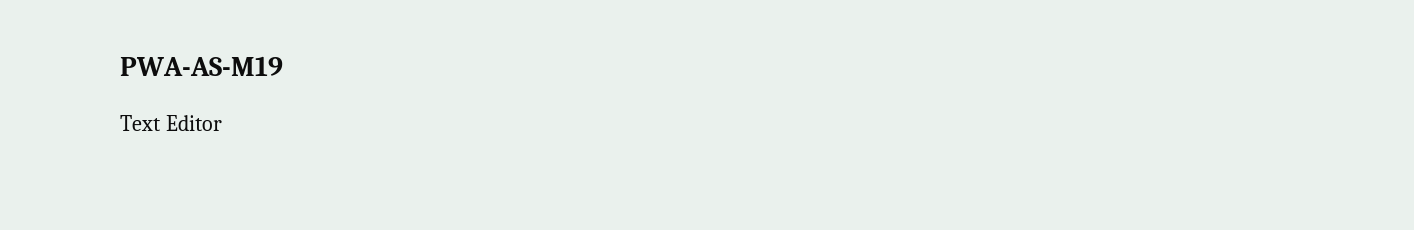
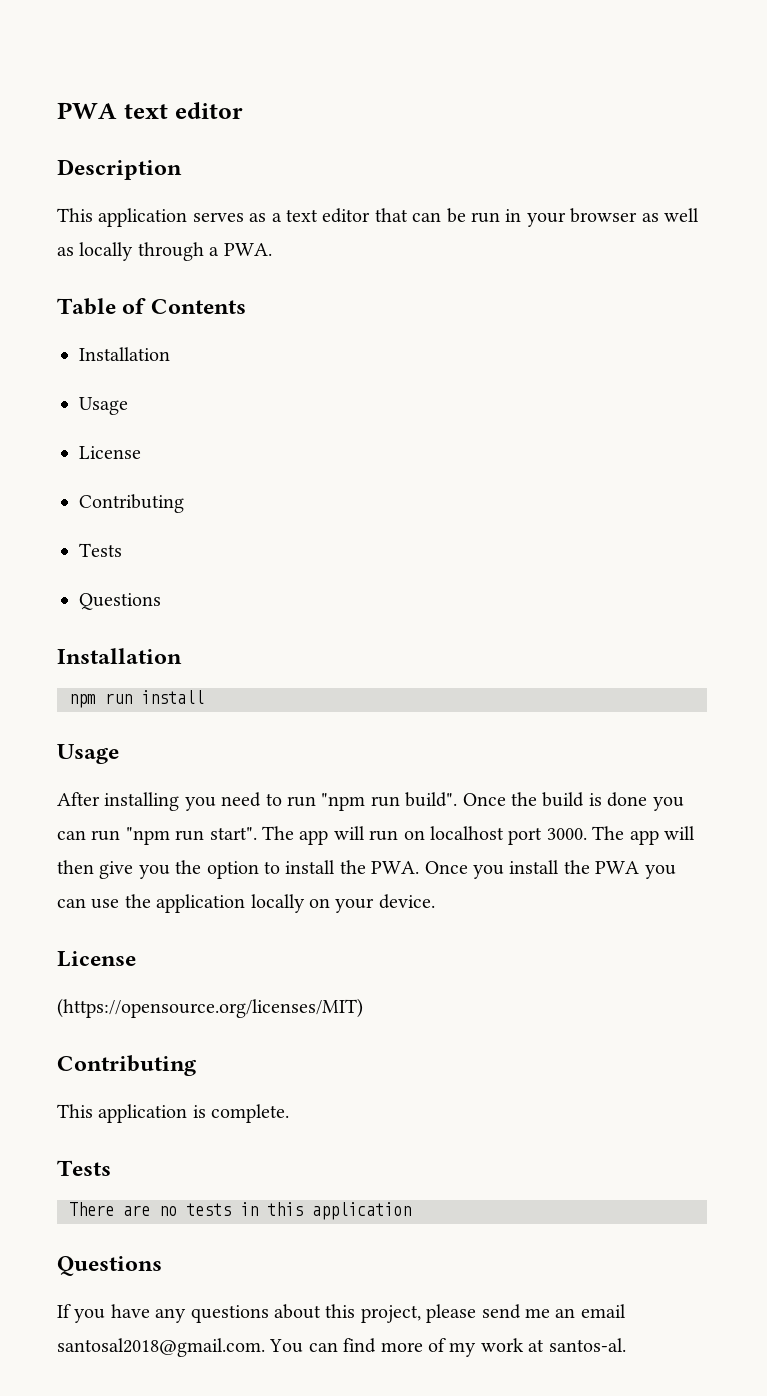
[120,56,283,76] [120,115,222,131] PWA-AS-M19 // Text Editor -> [57,102,243,119] [57,159,182,180] [57,208,699,227] [57,242,272,261] [57,298,246,315] [79,347,170,361] [79,397,128,415] [79,446,141,459] [79,494,184,513] [79,543,122,557] [79,593,161,610] [57,648,182,664] [69,690,204,708] [57,744,119,764] [57,792,684,811] [57,826,695,845] [57,860,676,879] [57,894,435,913] [57,951,136,967] [57,998,363,1018] [57,1055,196,1076] [57,1104,290,1123] [57,1160,111,1176] [69,1202,411,1220] [57,1256,162,1276] [57,1304,626,1323] [57,1338,626,1357] PWA text editor // Description // This application serves as a text editor that can be run in your browser as well as locally through a PWA. // Table of Contents // Installation // Usage // License // Contributing // Tests // Questions // Installation // npm run install // Usage // After installing you need to run "npm run build". Once the build is done you can run "npm run start". The app will run on localhost port 3000. The app will then give you the option to install the PWA. Once you install the PWA you can use the application locally on your device. // License // (https://opensource.org/licenses/MIT) // Contributing // This application is complete. // Tests // There are no tests in this application // Questions // If you have any questions about this project, please send me an email santosal2018@gmail.com. You can find more of my work at santos-al.

